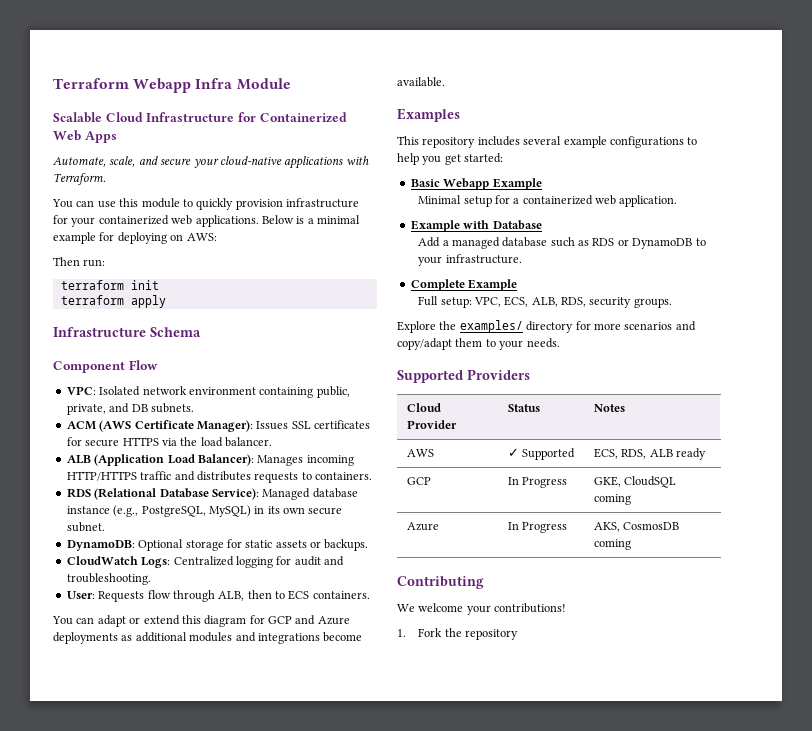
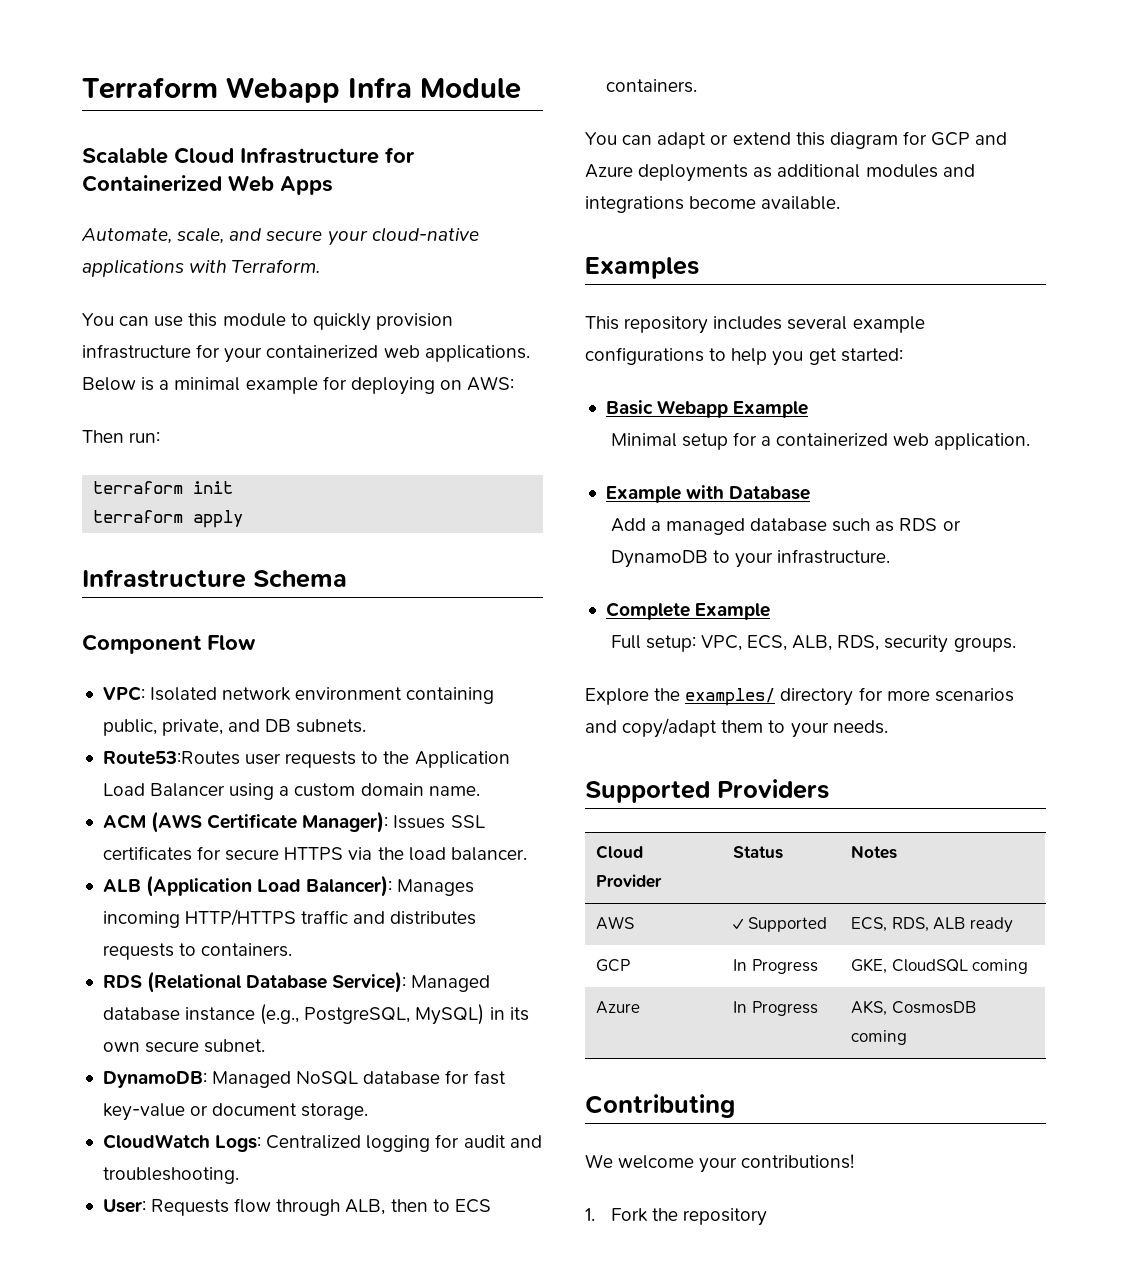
(194, 408) none -> [102,751,510,768] [102,783,480,800] // Route53:Routes user requests to the Application Load Balancer using a custom domain name.
[138,539,369,551] Optional storage for static assets or backups. -> [212,1070,506,1088] [102,1103,369,1121] Managed NoSQL database for fast key-value or document storage.

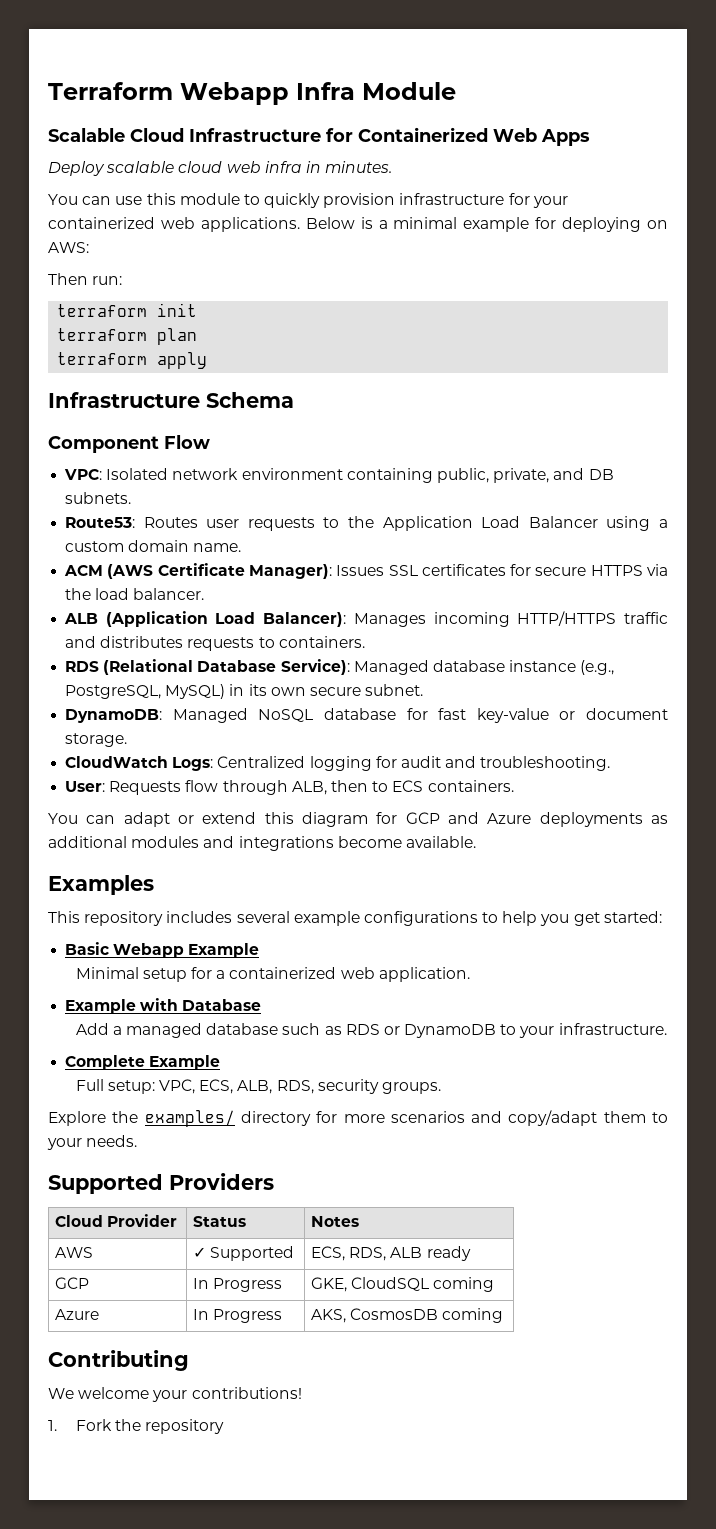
[81,227,479,246] [82,259,321,277] Automate, scale, and secure your cloud-native applications with Terraform. -> [48,161,393,176] Deploy scalable cloud web infra in minutes.
(234, 487) none -> [57,328,198,345] // terraform plan
[102,751,240,765] Route53:Routes -> [65,517,198,528] Route53: Routes

